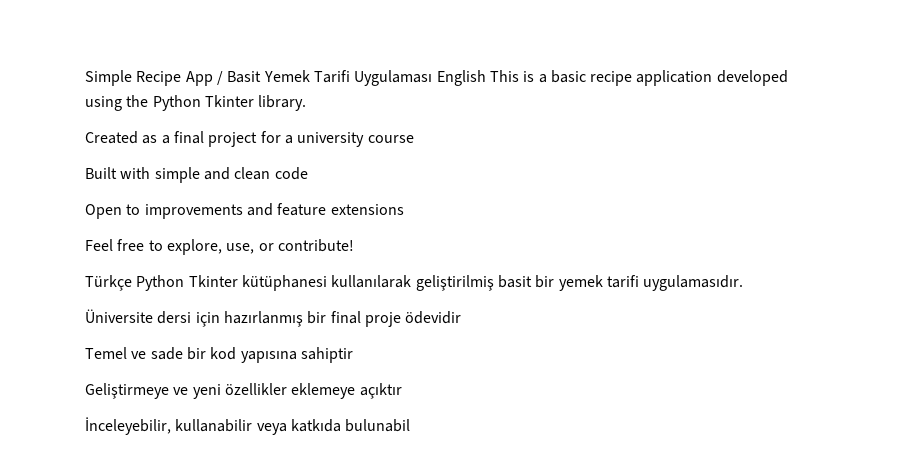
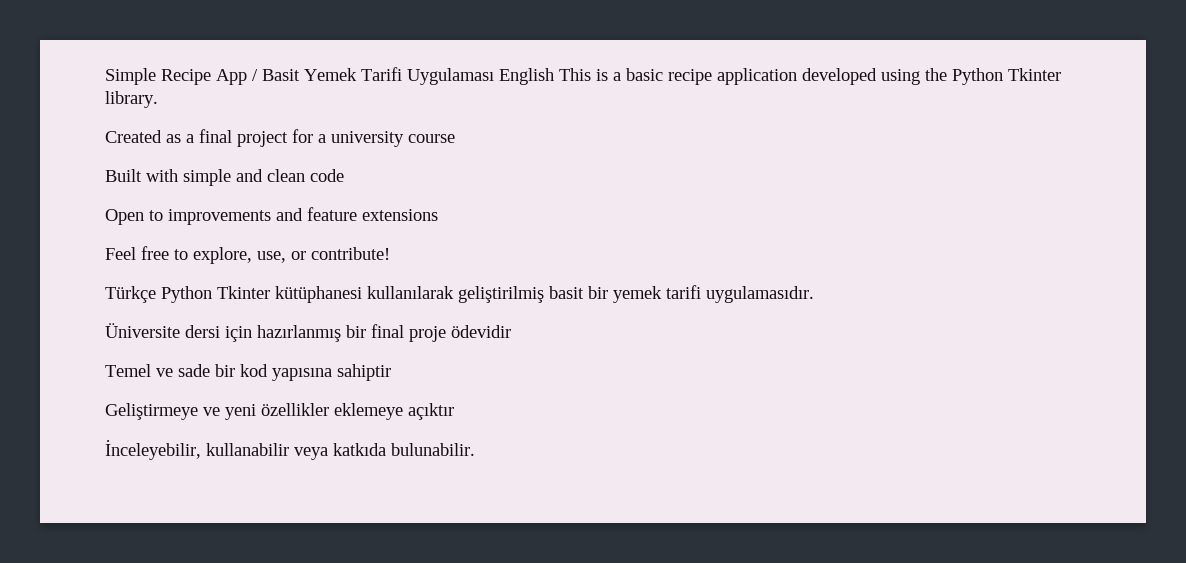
[345,419,411,432] bulunabil -> [391,443,475,456] bulunabilir.

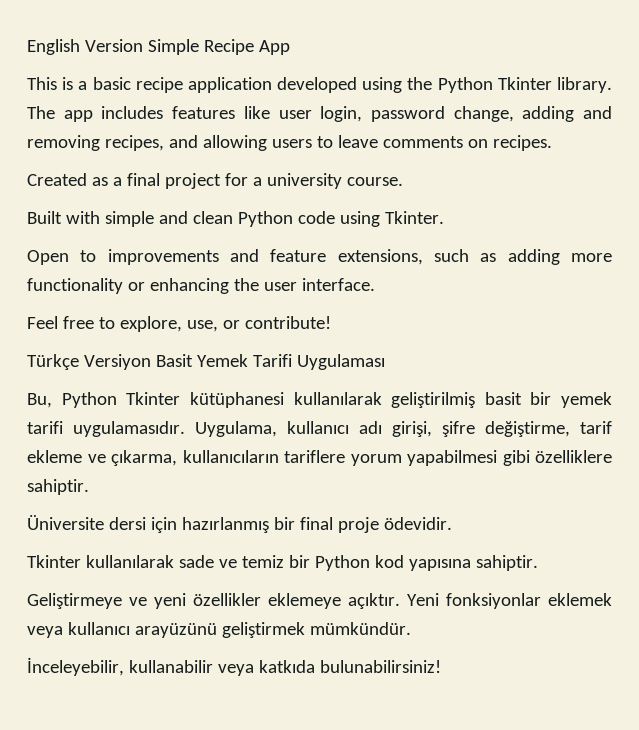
(105, 76) none -> [27,39,143,55] English Version
[252,67,554,85] / Basit Yemek Tarifi Uygulaması English -> (290, 47) //
(158, 99) none -> [27,106,612,122] [27,135,552,151] The app includes features like user login, password change, adding and removing recipes, and allowing users to leave comments on recipes.
[408,134,455,143] course -> [346,177,403,186] course.
(305, 175) none -> [237,211,293,227] Python
(344, 175) none -> [339,211,444,227] using Tkinter.
[362,209,438,221] extensions -> [337,249,612,265] [27,278,375,294] extensions, such as adding more functionality or enhancing the user interface.
(156, 294) none -> [83,354,385,370] [27,393,52,408] Versiyon Basit Yemek Tarifi Uygulaması // Bu,
(814, 294) none -> [195,421,612,437] [27,450,612,466] [27,479,89,495] Uygulama, kullanıcı adı girişi, şifre değiştirme, tarif ekleme ve çıkarma, kullanıcıların tariflere yorum yapabilmesi gibi özelliklere sahiptir.
[451,325,511,338] [105,364,235,377] ödevidir // Temel ve sade bir -> [383,517,452,530] [27,555,370,571] ödevidir. // Tkinter kullanılarak sade ve temiz bir Python
[337,364,391,381] sahiptir -> [475,555,538,571] sahiptir.
[408,403,454,420] açıktır -> [348,593,612,609] [27,622,411,638] açıktır. Yeni fonksiyonlar eklemek veya kullanıcı arayüzünü geliştirmek mümkündür.
[391,443,475,456] bulunabilir. -> [319,660,441,673] bulunabilirsiniz!

